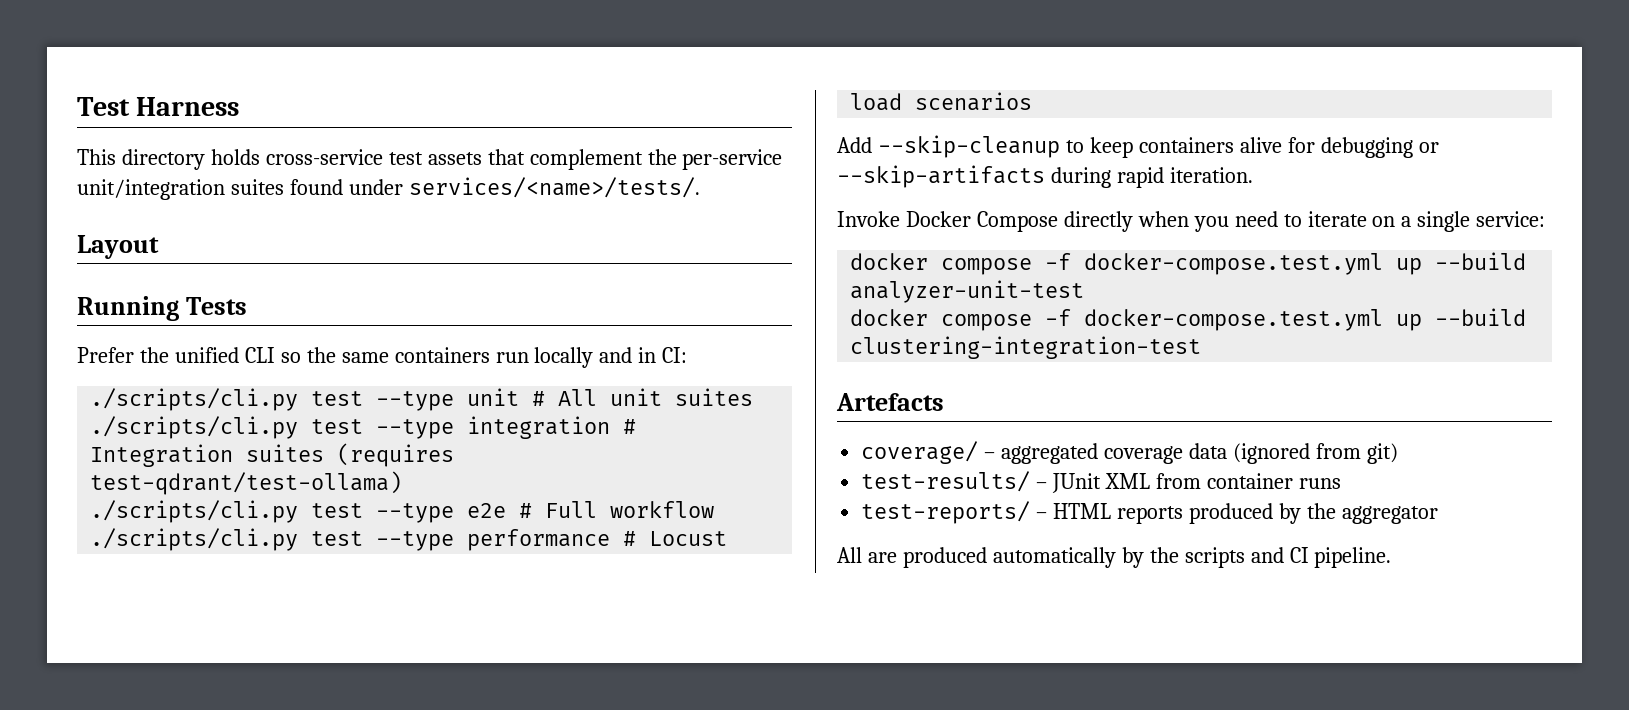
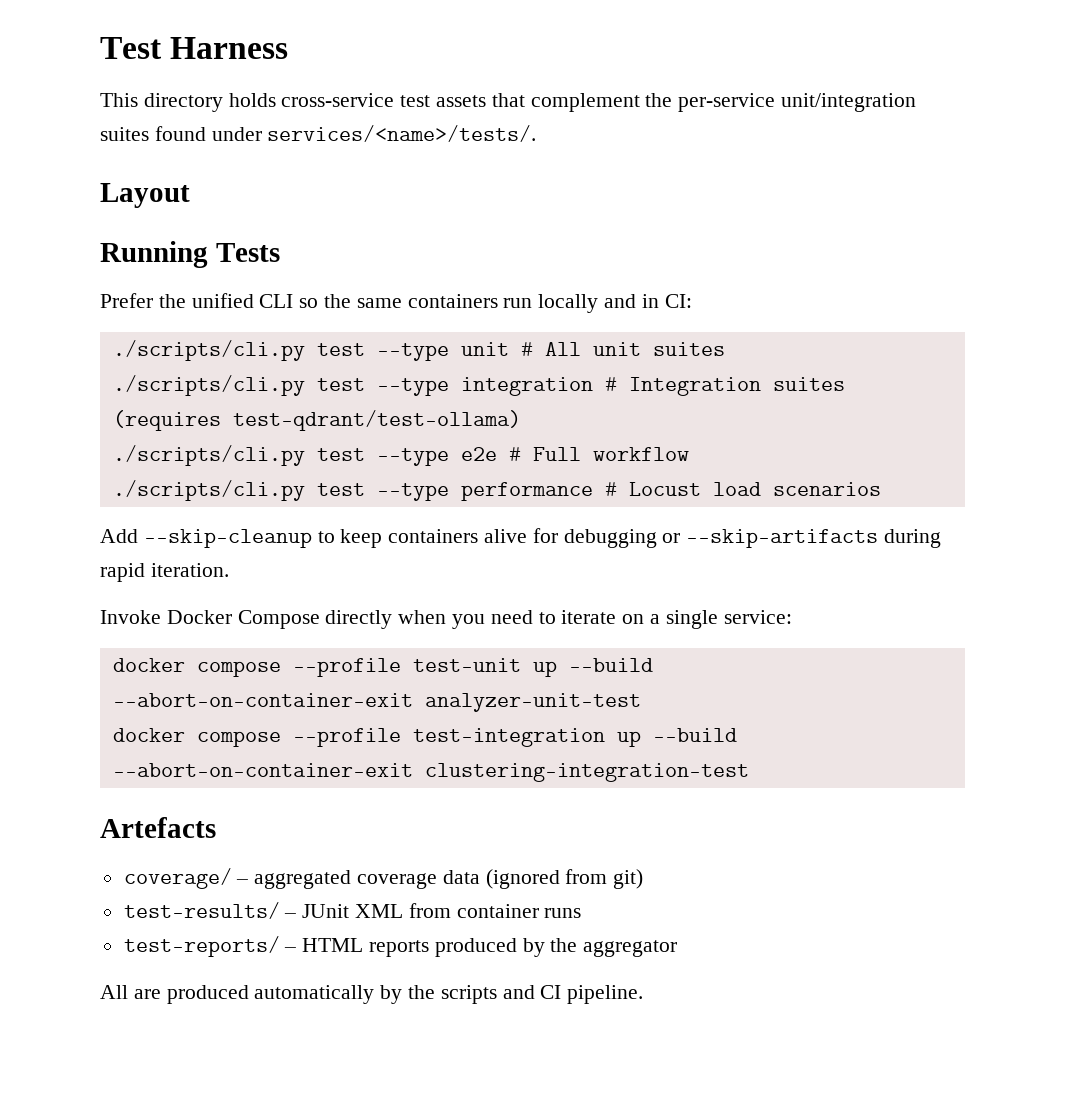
[1045,252,1527,275] -f docker-compose.test.yml up --build -> [292,658,653,677] [112,693,413,707] --profile test-unit up --build --abort-on-container-exit
[1045,308,1527,331] -f docker-compose.test.yml up --build -> [292,728,737,747] [112,763,413,777] --profile test-integration up --build --abort-on-container-exit

